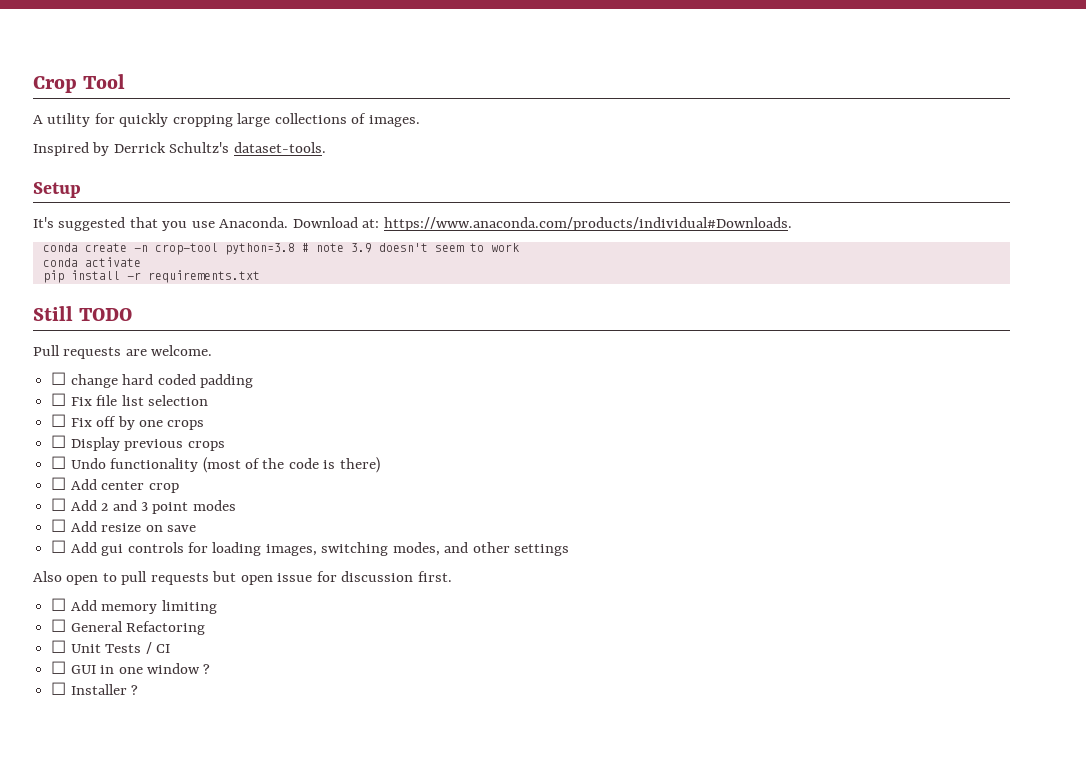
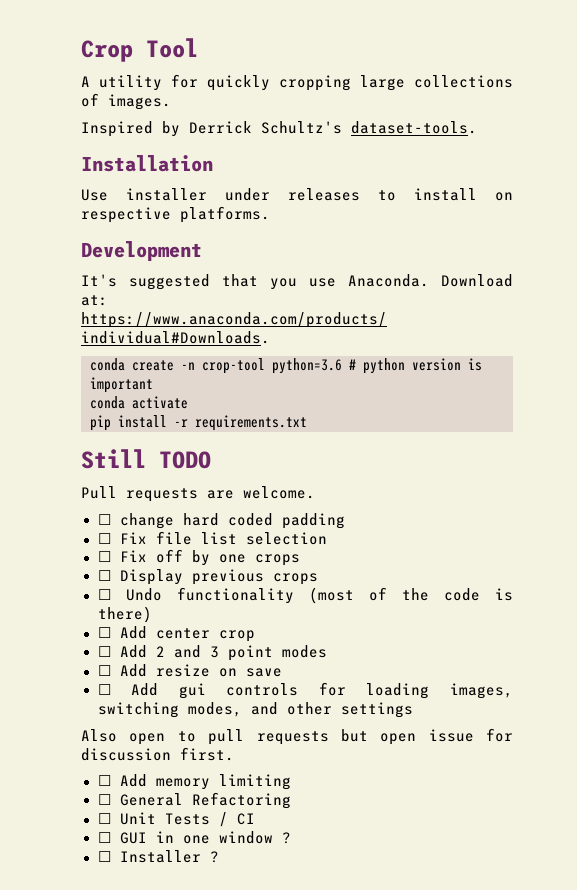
[33,182,81,198] Setup -> [81,155,213,172] [81,188,513,201] [81,206,270,223] [81,241,202,261] Installation // Use installer under releases to install on respective platforms. // Development
[224,243,519,255] python=3.8 # note 3.9 doesn't seem to work -> [272,358,482,374] [90,377,153,393] python=3.6 # python version is important

